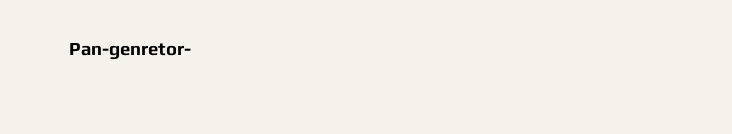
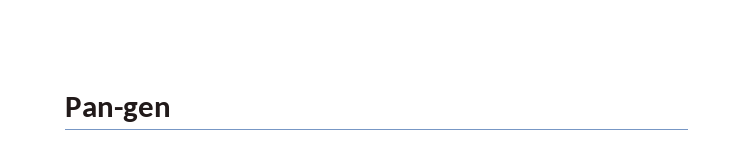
[69,43,191,60] Pan-genretor- -> [65,97,171,122] Pan-gen

